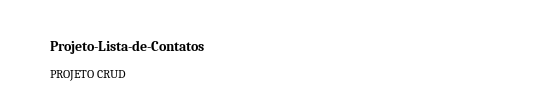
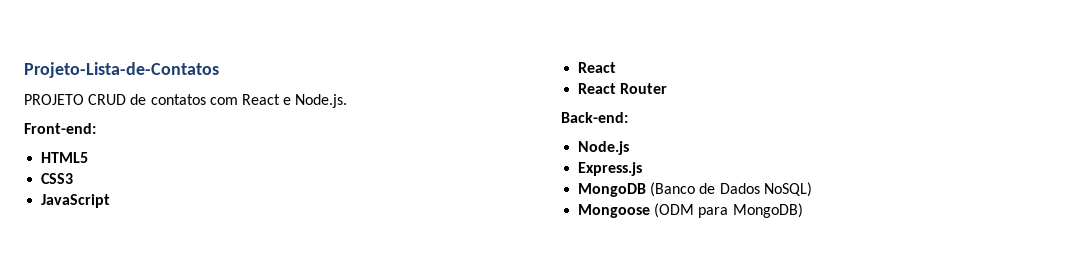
(127, 74) none -> [130,94,348,108] [24,123,96,134] [41,152,89,163] [41,173,74,184] [41,194,111,208] [578,62,617,73] [578,83,668,94] [561,112,628,123] [578,141,630,155] [578,162,643,176] [578,182,812,197] [578,203,803,218] de contatos com React e Node.js. // Front-end: // HTML5 // CSS3 // JavaScript // React // React Router // Back-end: // Node.js // Express.js // MongoDB (Banco de Dados NoSQL) // Mongoose (ODM para MongoDB)

